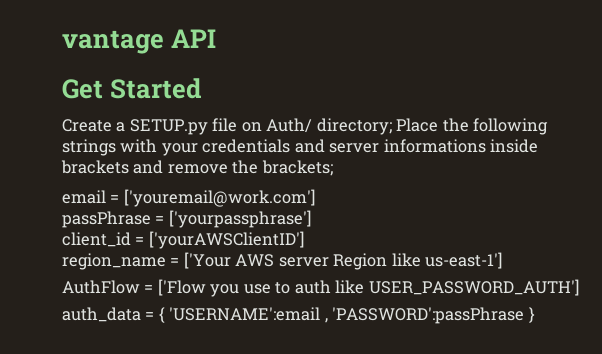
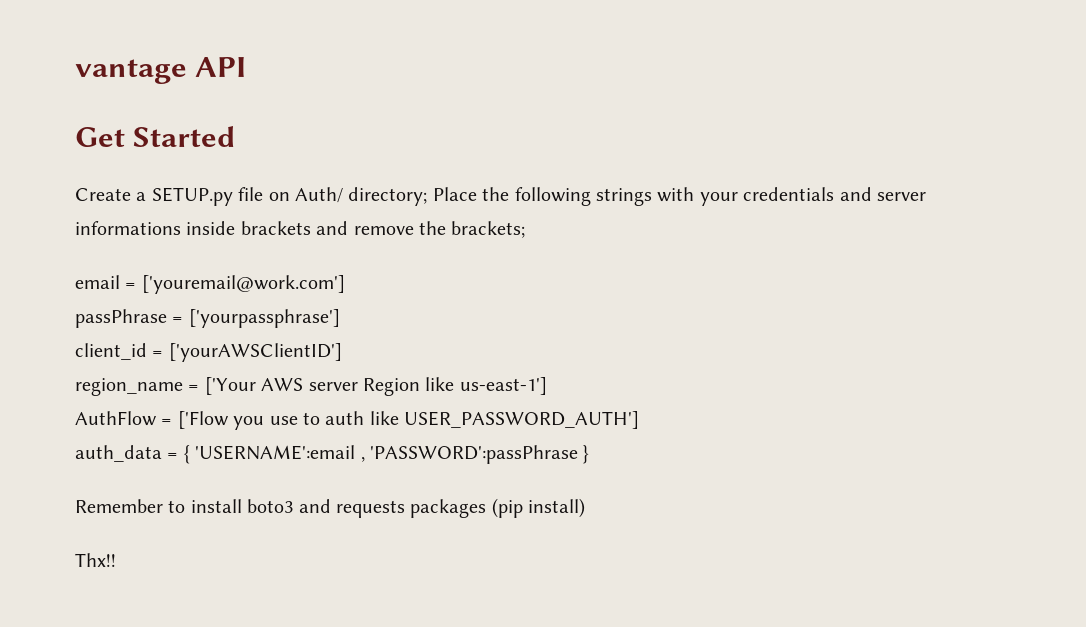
(535, 315) none -> [75,498,586,518] [75,553,116,567] // Remember to install boto3 and requests packages (pip install) // Thx!!

